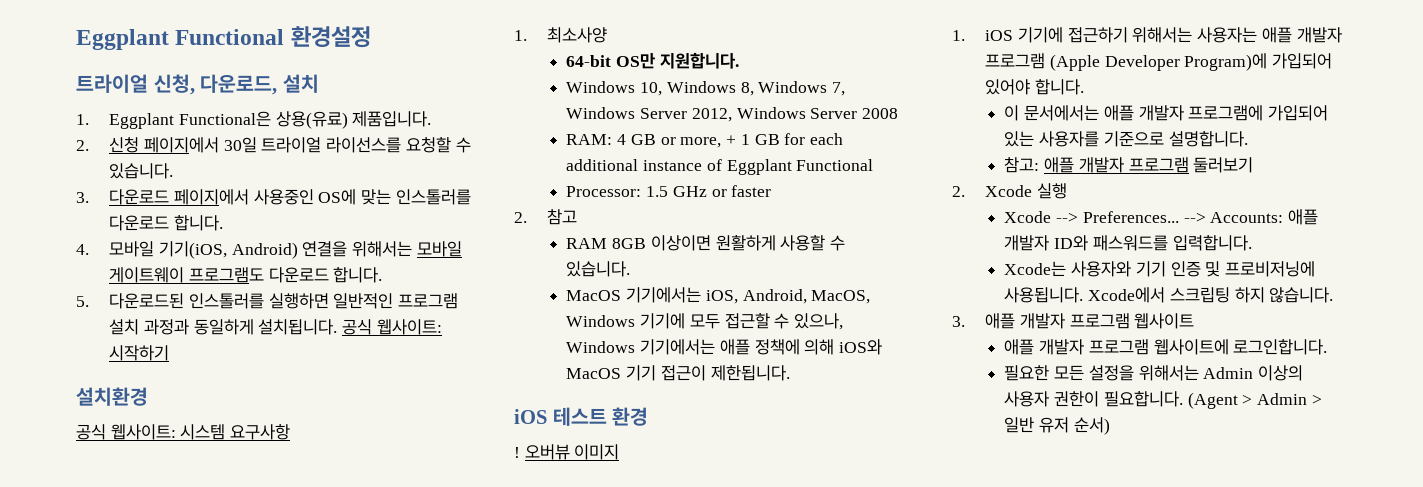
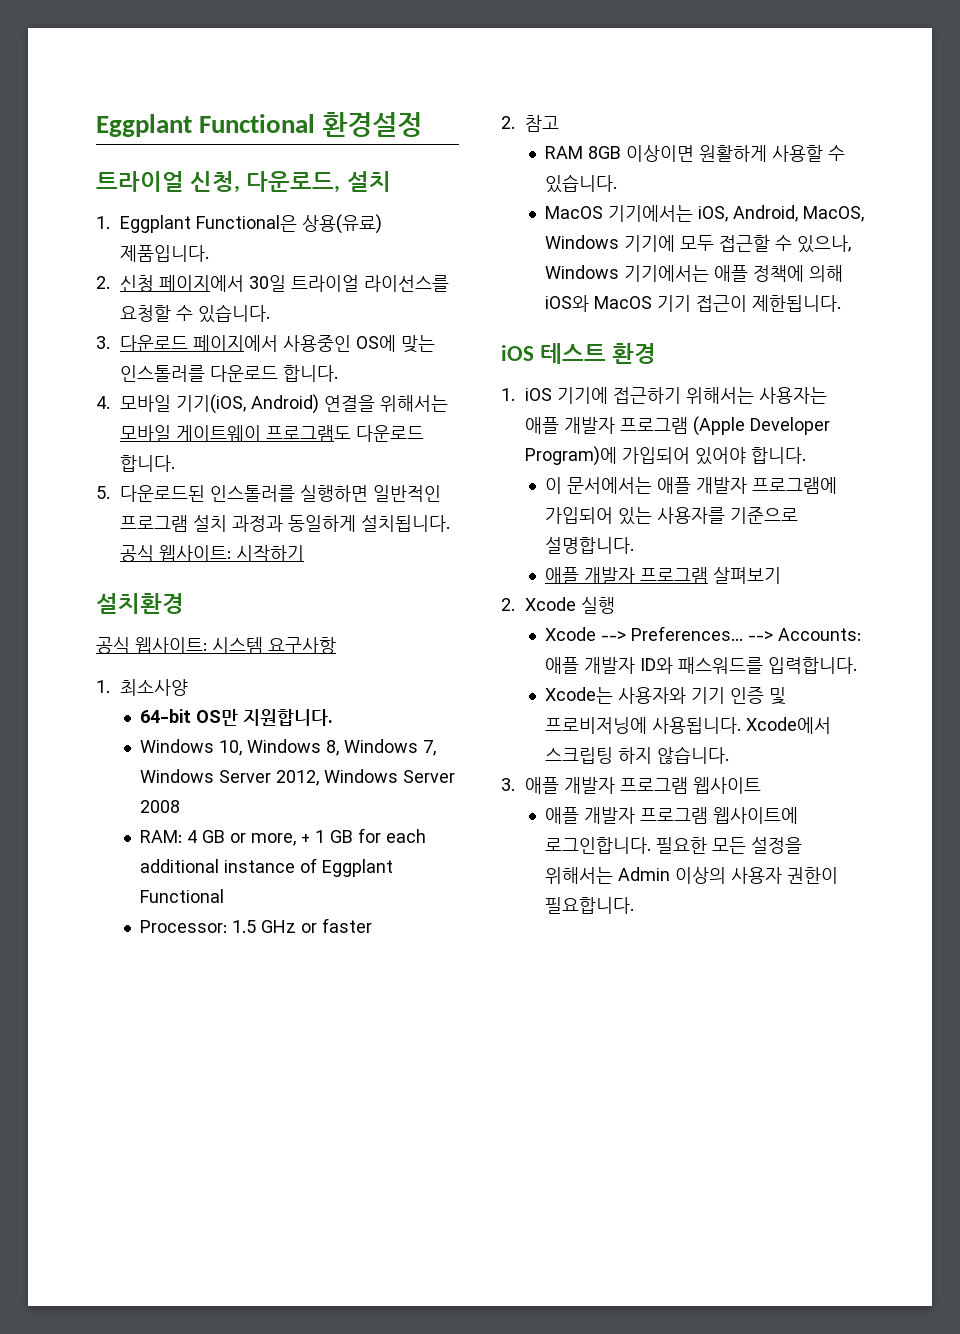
[514,444,620,460] // ! 오버뷰 이미지 -> (657, 353) none
[1004,157,1254,173] 참고: 애플 개발자 프로그램 둘러보기 -> [544,567,781,584] 애플 개발자 프로그램 살펴보기
(1328, 347) // -> (651, 845) none
[1187,392,1322,409] [1004,417,1110,435] (Agent > Admin > 일반 유저 순서) -> (634, 905) none

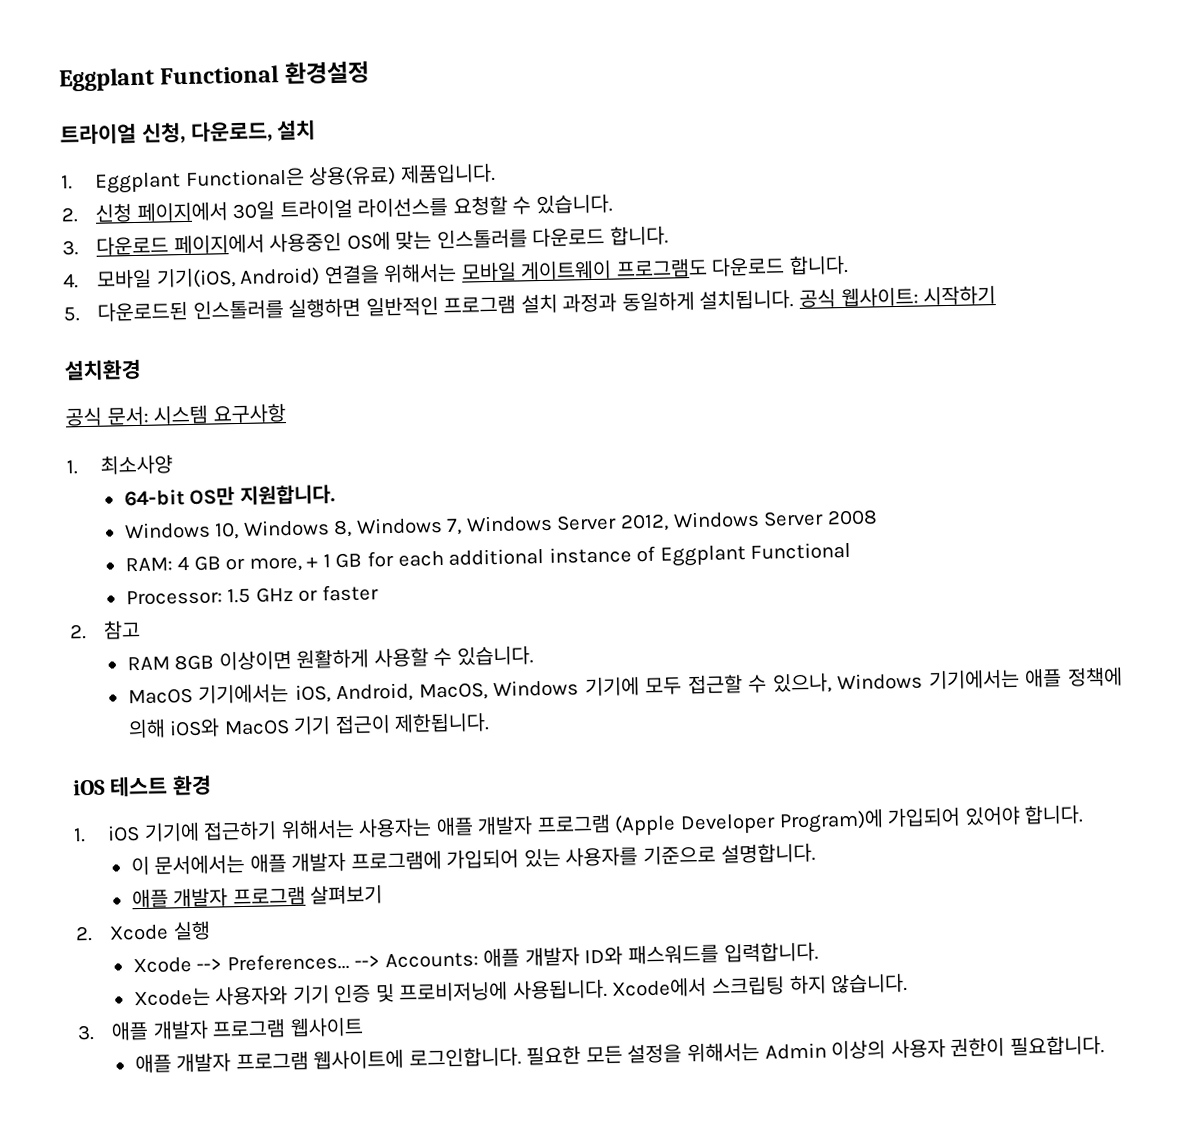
[135,637,207,654] 웹사이트: -> [106,405,150,426] 문서:

